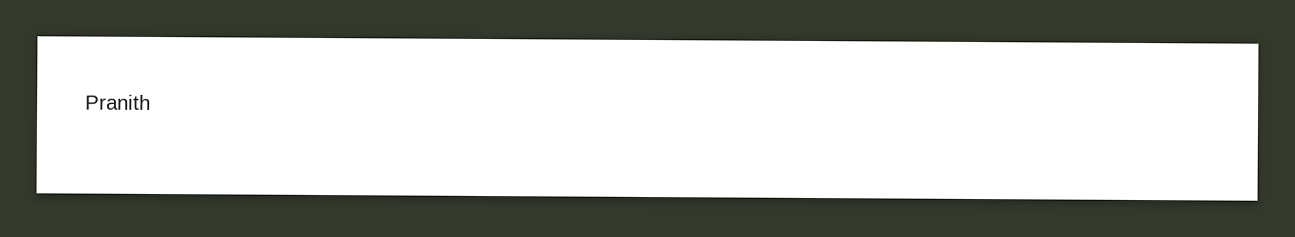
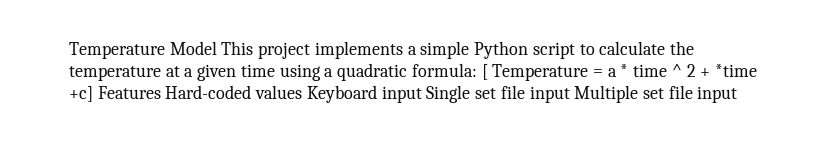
[85,94,151,110] Pranith -> [69,41,694,59] [69,63,758,81] [69,85,738,103] Temperature Model This project implements a simple Python script to calculate the temperature at a given time using a quadratic formula: [ Temperature = a * time ^ 2 + *time +c] Features Hard-coded values Keyboard input Single set file input Multiple set file input

